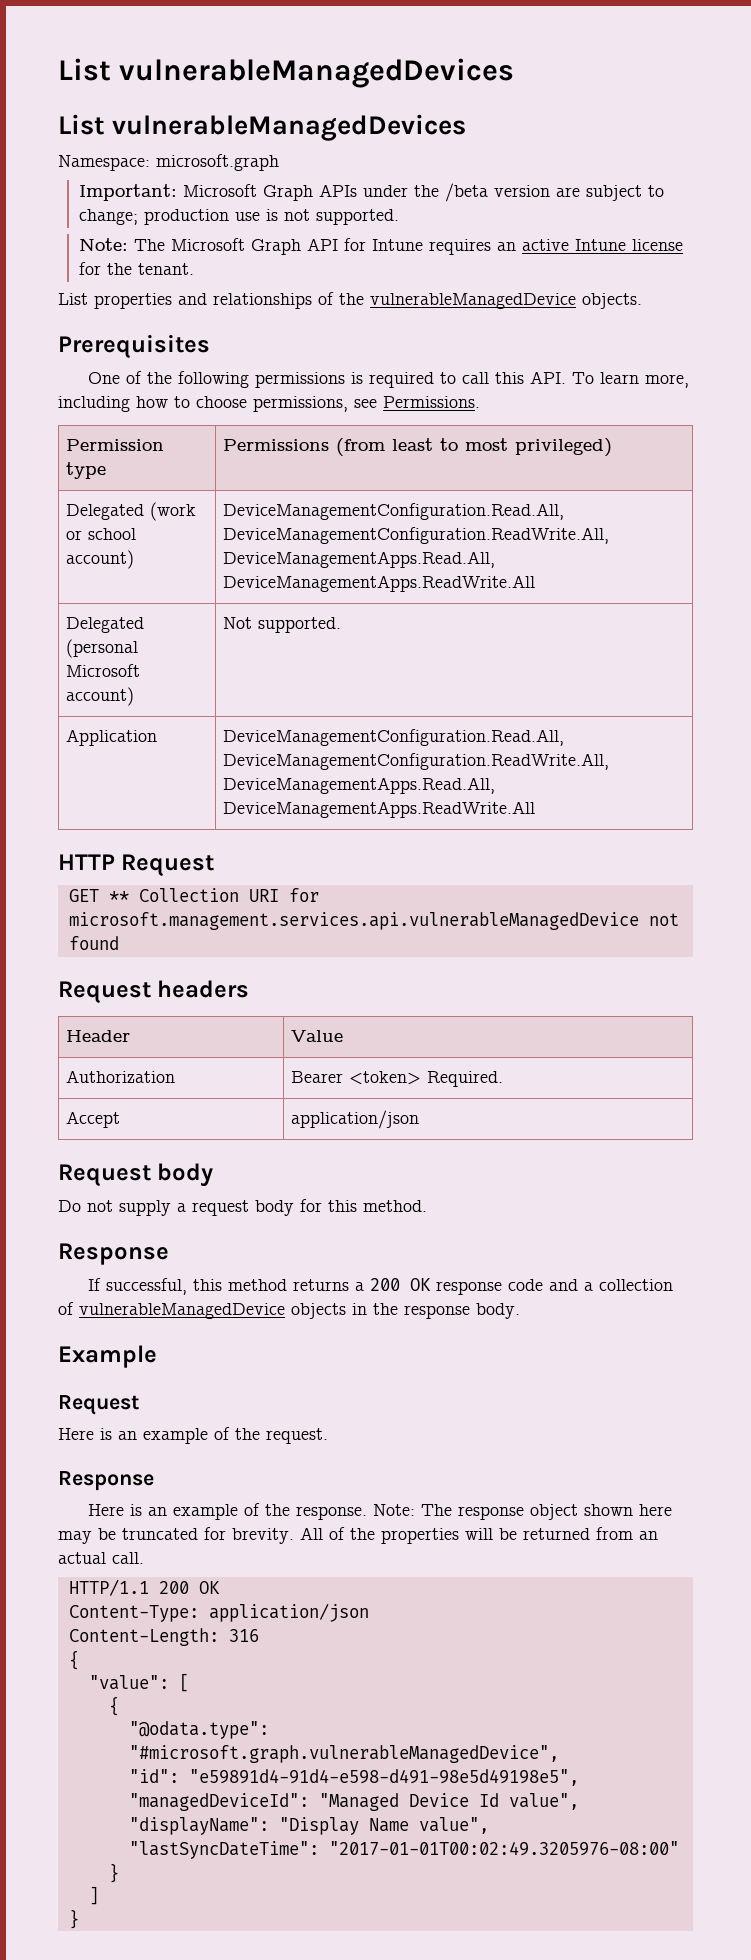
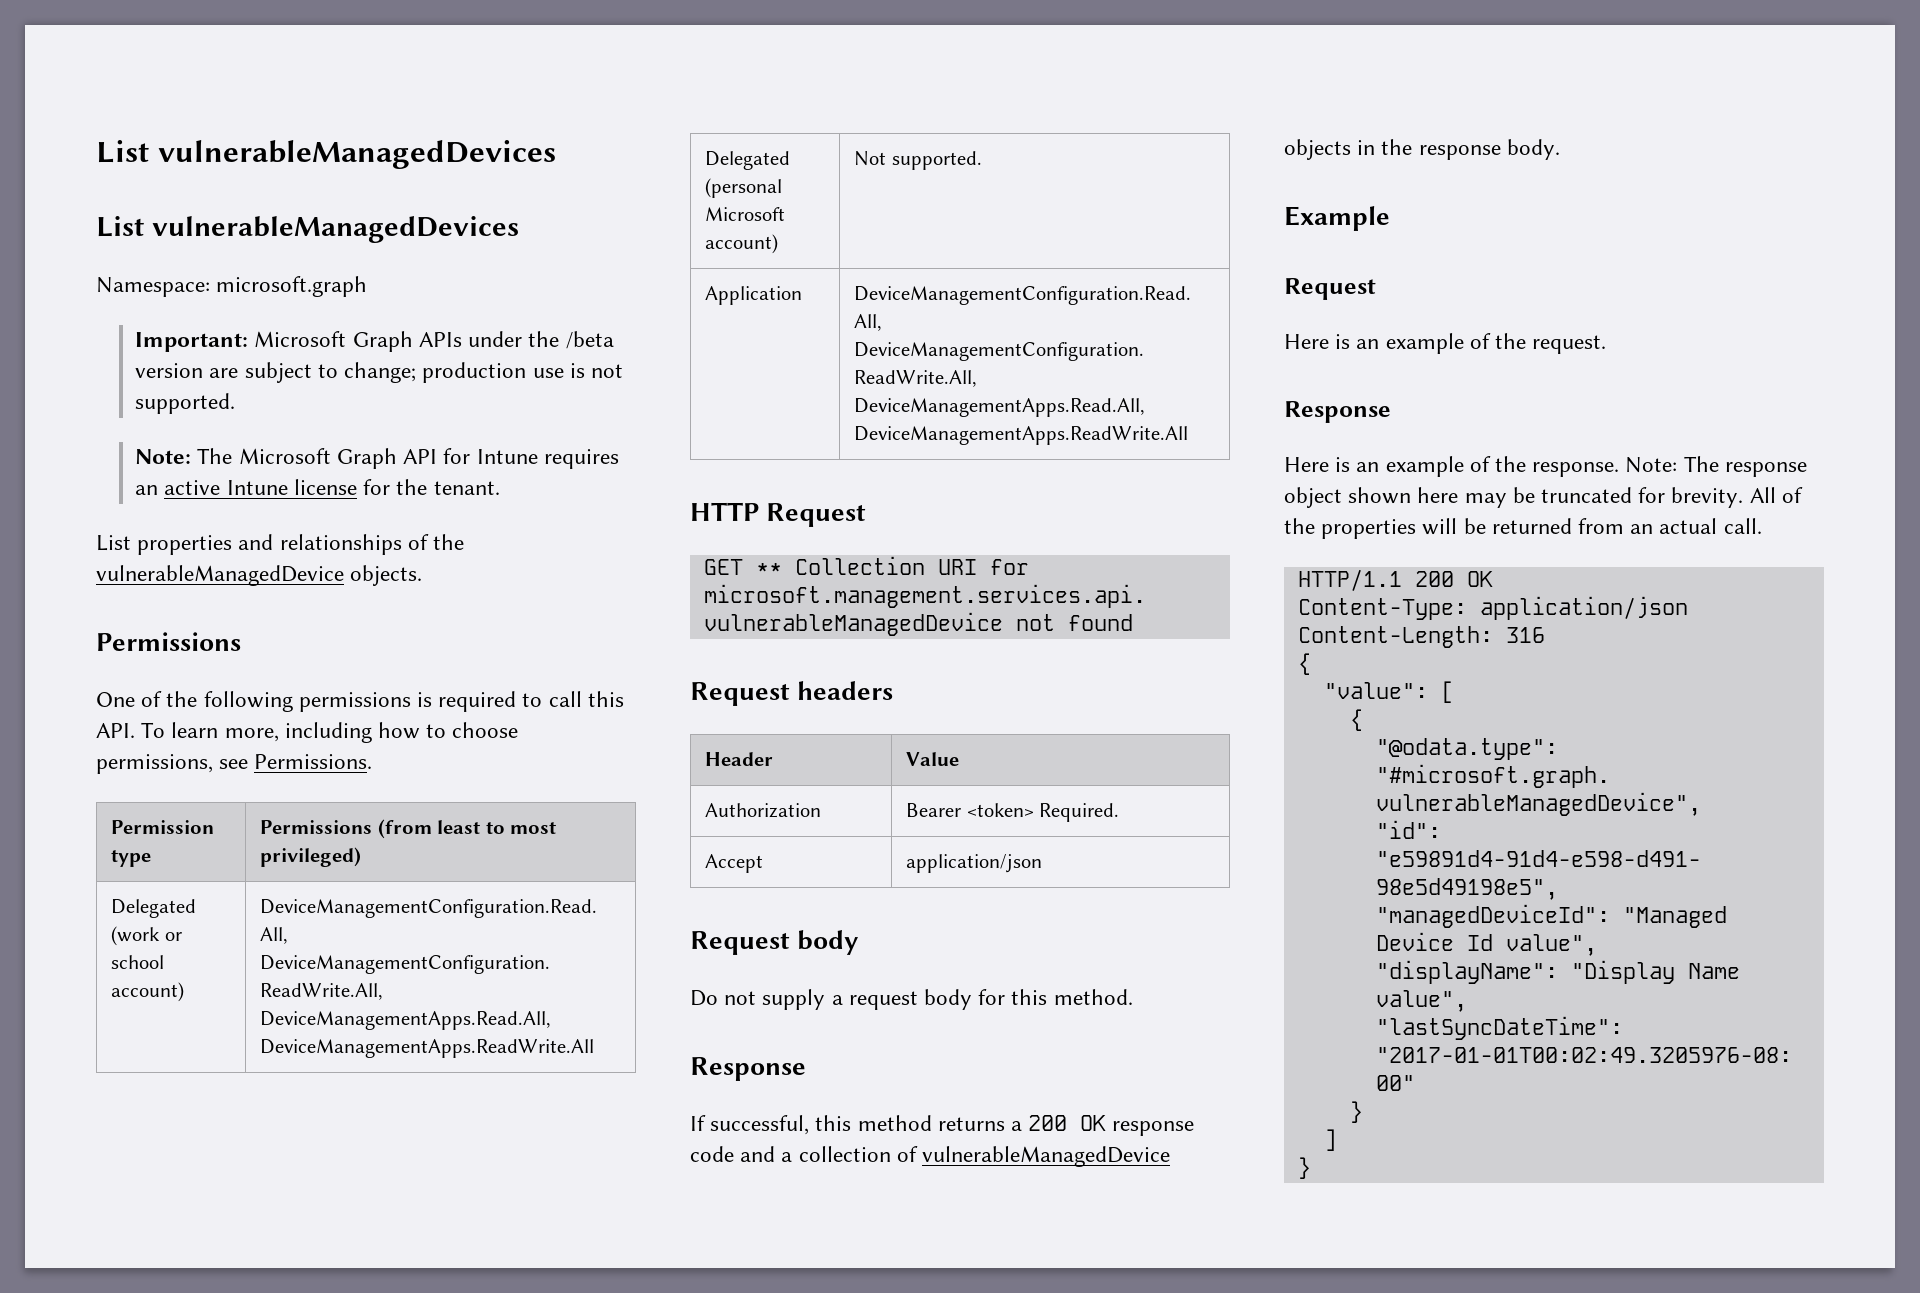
[58,334,210,359] Prerequisites -> [96,632,241,651] Permissions

